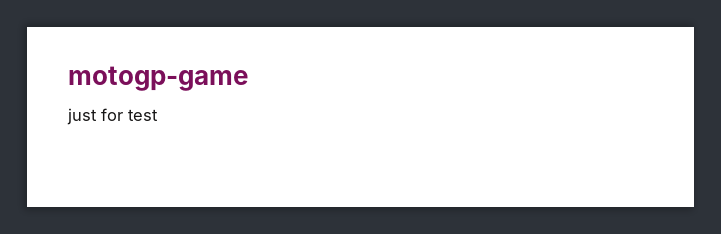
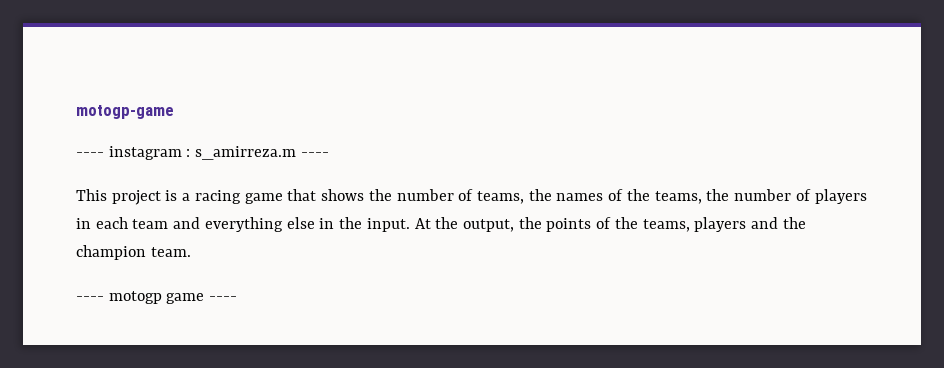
[67,108,158,125] just for test -> [76,146,329,160] [76,189,867,205] [76,217,806,232] [76,245,191,260] [76,291,238,304] ---- instagram : s_amirreza.m ---- // This project is a racing game that shows the number of teams, the names of the teams, the number of players in each team and everything else in the input. At the output, the points of the teams, players and the champion team. // ---- motogp game ----

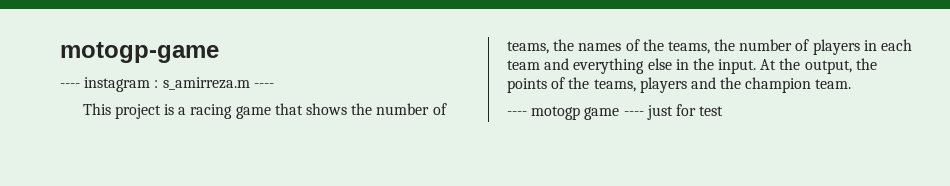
(238, 298) none -> [646,104,724,120] just for test

